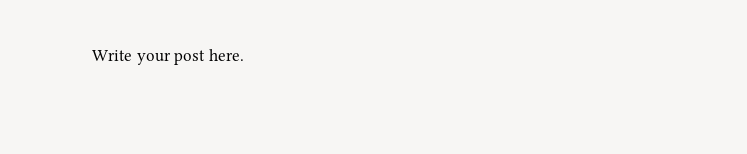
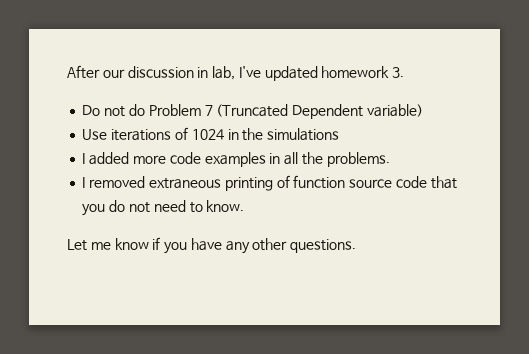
[92,49,244,65] Write your post here. -> [67,65,405,81] [82,104,423,119] [82,127,340,141] [82,152,390,167] [82,175,457,191] [82,200,245,216] [67,237,357,254] After our discussion in lab, I've updated homework 3. // Do not do Problem 7 (Truncated Dependent variable) // Use iterations of 1024 in the simulations // I added more code examples in all the problems. // I removed extraneous printing of function source code that you do not need to know. // Let me know if you have any other questions.

